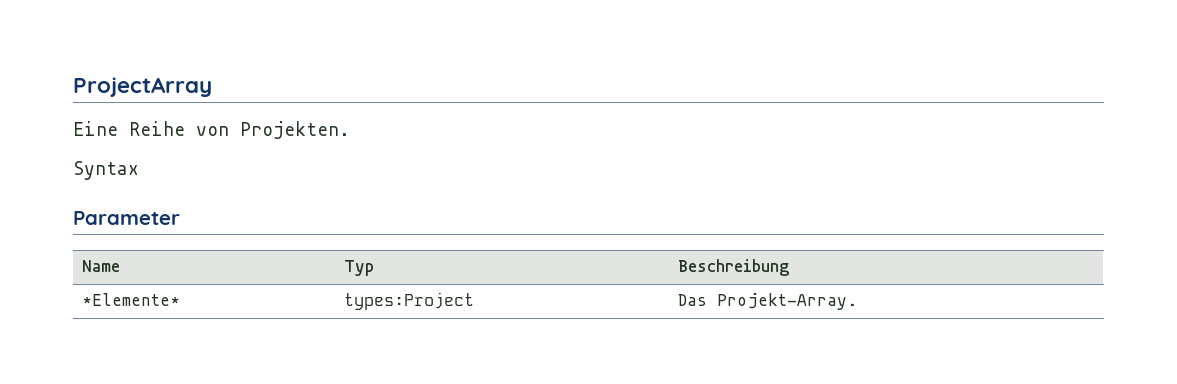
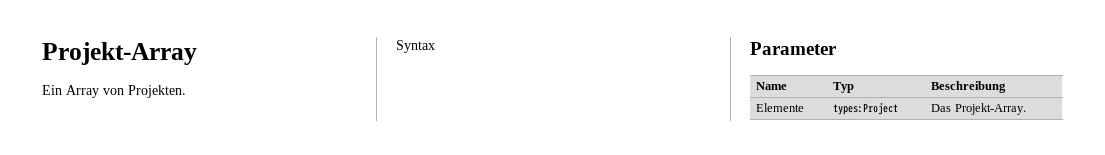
[73,77,212,97] [73,121,185,136] ProjectArray // Eine Reihe -> [42,42,197,65] [42,85,99,98] Projekt-Array // Ein Array
[82,293,181,306] *Elemente* -> [756,103,805,112] Elemente

